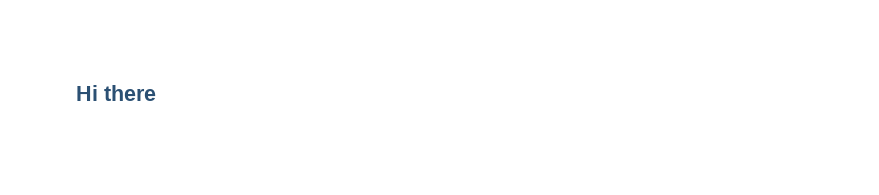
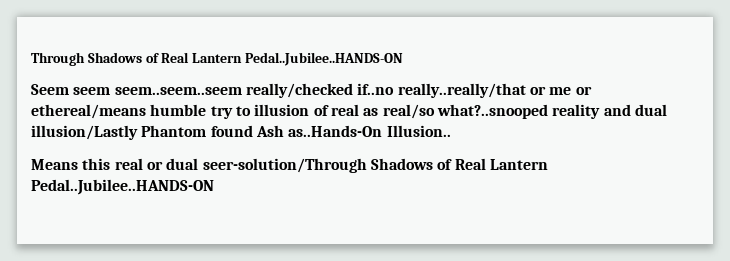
[76,85,156,101] Hi there -> [31,52,403,66] [31,83,592,98] [31,104,667,119] [31,125,451,140] [31,158,548,173] [31,179,214,195] Through Shadows of Real Lantern Pedal..Jubilee..HANDS-ON // Seem seem seem..seem..seem really/checked if..no really..really/that or me or ethereal/means humble try to illusion of real as real/so what?..snooped reality and dual illusion/Lastly Phantom found Ash as..Hands-On Illusion.. // Means this real or dual seer-solution/Through Shadows of Real Lantern Pedal..Jubilee..HANDS-ON

